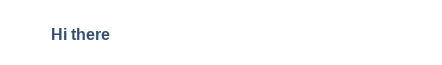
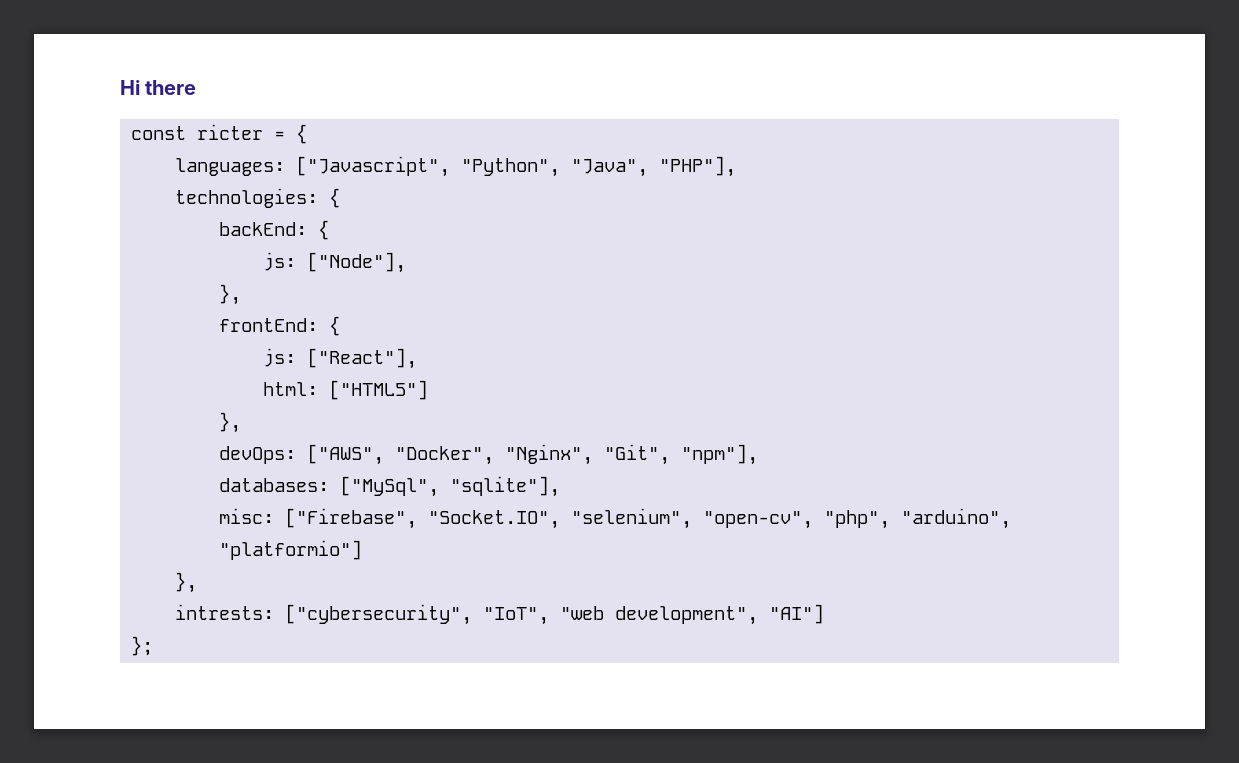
(111, 34) none -> [130,124,307,144] [174,156,736,177] [174,188,340,208] [218,220,329,240] [262,252,406,273] [218,284,241,305] [218,316,340,336] [262,348,417,369] [262,380,428,400] [218,412,241,433] [218,444,758,465] [218,476,560,497] [218,508,1011,529] [218,540,362,560] [174,572,197,593] [174,604,824,625] [130,636,153,656] // const ricter = { // languages: ["Javascript", "Python", "Java", "PHP"], // technologies: { // backEnd: { // js: ["Node"], // }, // frontEnd: { // js: ["React"], // html: ["HTML5"] // }, // devOps: ["AWS", "Docker", "Nginx", "Git", "npm"], // databases: ["MySql", "sqlite"], // misc: ["Firebase", "Socket.IO", "selenium", "open-cv", "php", "arduino", "platformio"] // }, // intrests: ["cybersecurity", "IoT", "web development", "AI"] // };

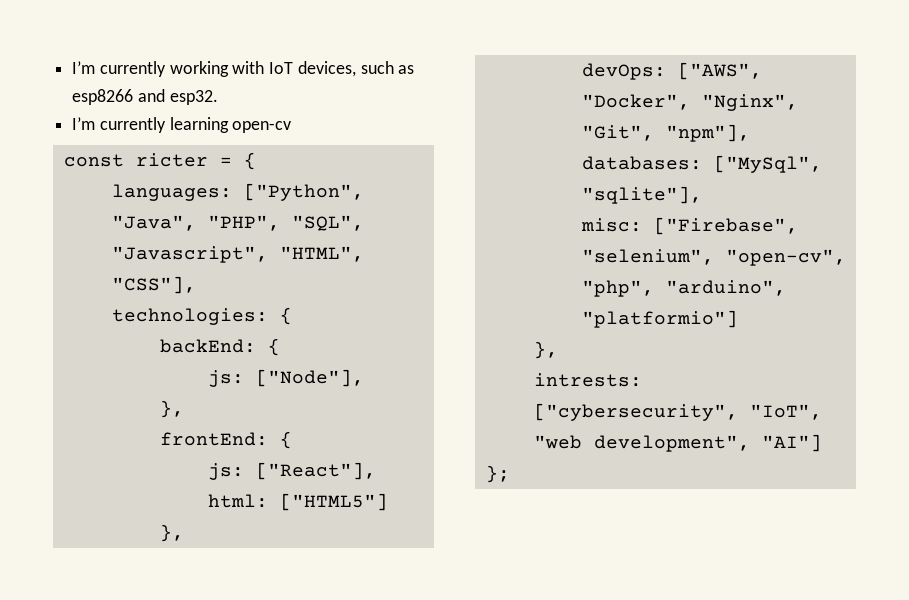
[120,80,197,95] Hi there -> [72,61,415,77] [72,89,218,105] [72,117,292,133] I’m currently working with IoT devices, such as esp8266 and esp32. // I’m currently learning open-cv
[295,156,736,177] ["Javascript", "Python", "Java", "PHP"], -> [243,183,364,201] [111,215,364,231] [111,246,364,263] [111,276,196,294] ["Python", "Java", "PHP", "SQL", "Javascript", "HTML", "CSS"],
[427,510,560,529] "Socket.IO", -> (798, 226) none

